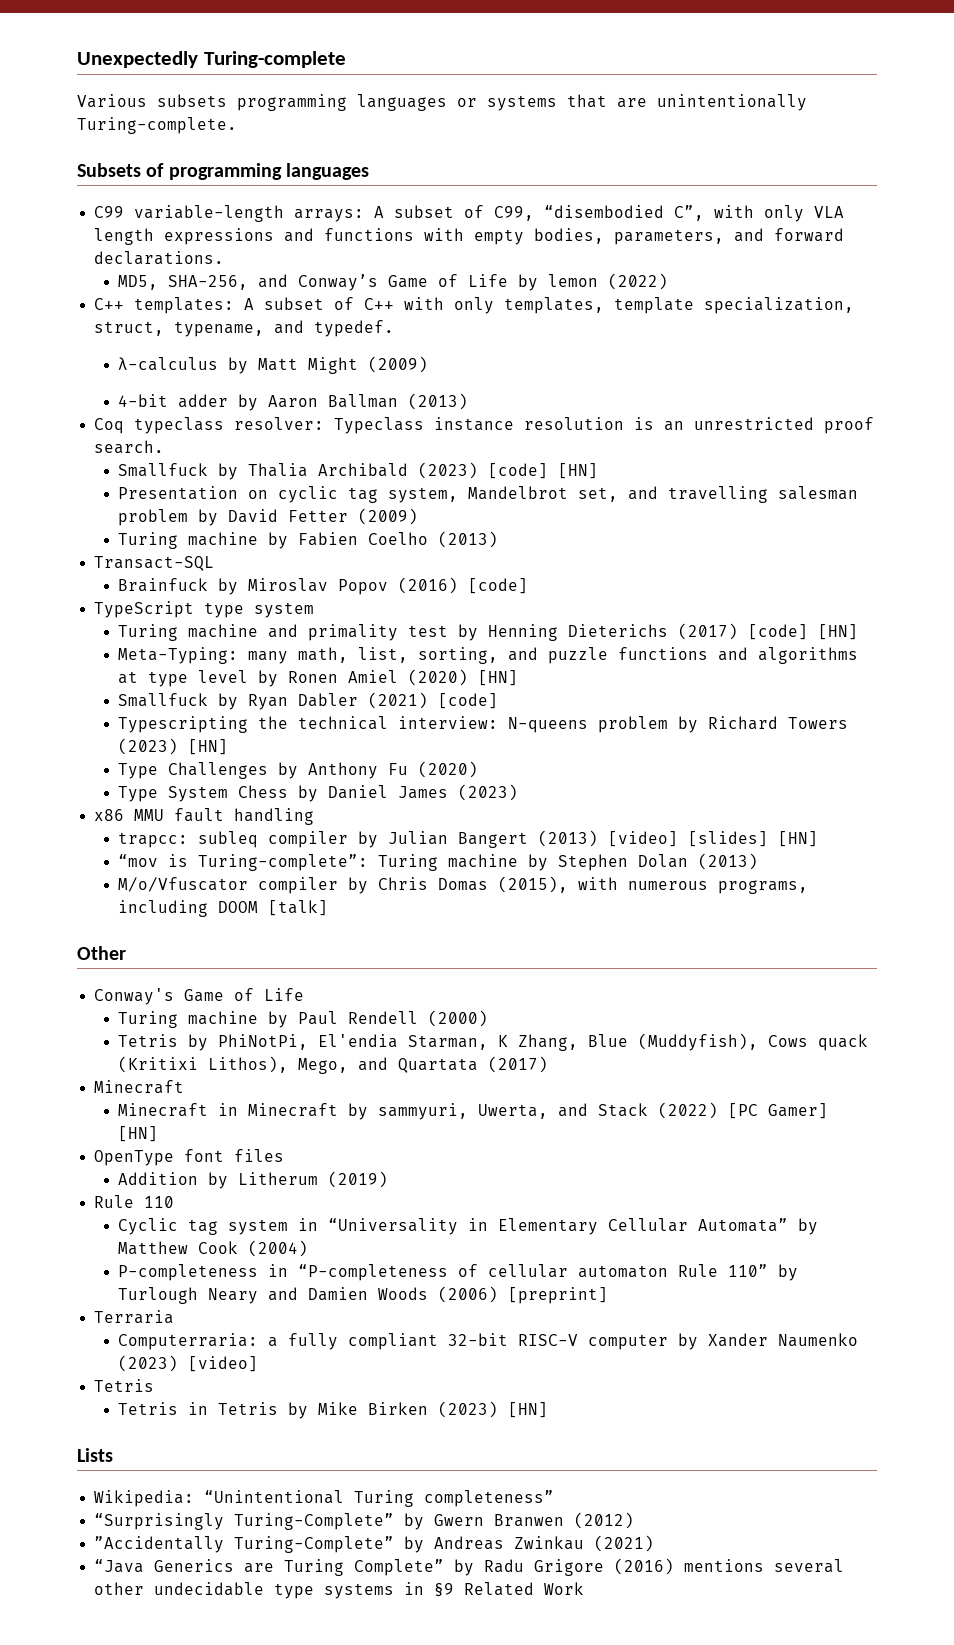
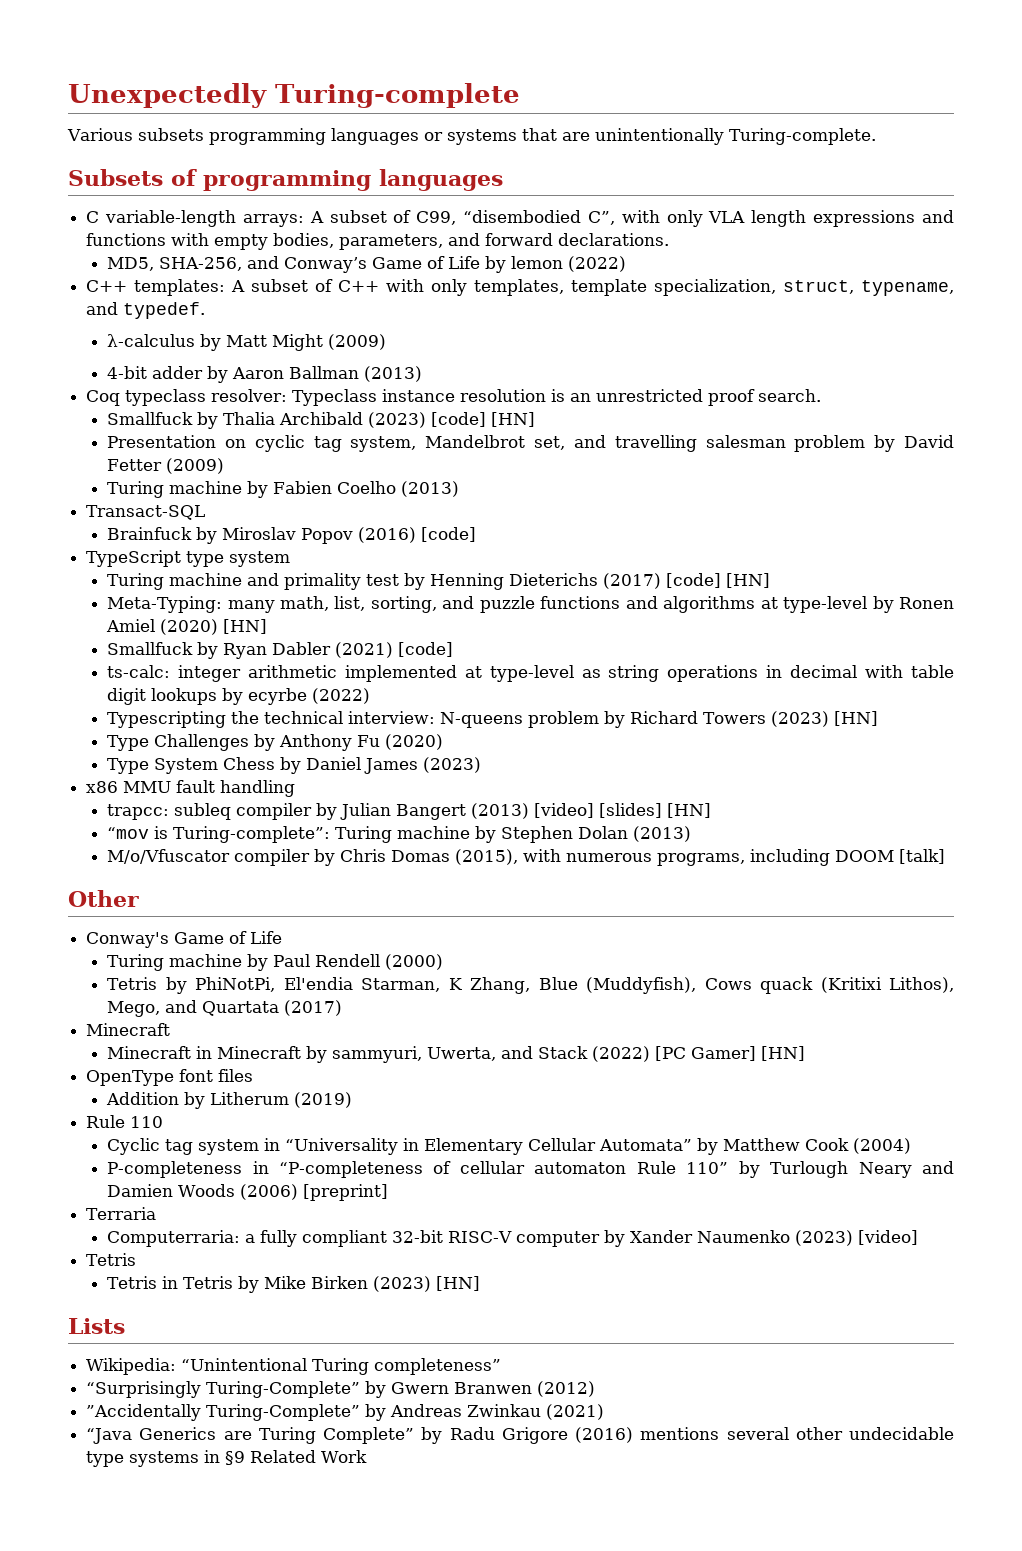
[94,206,125,218] C99 -> [86,211,100,223] C
[148,670,249,687] type level -> [783,596,868,613] type-level
(499, 701) none -> [107,665,955,682] [107,688,371,705] // ts-calc: integer arithmetic implemented at type-level as string operations in decimal with table digit lookups by ecyrbe (2022)

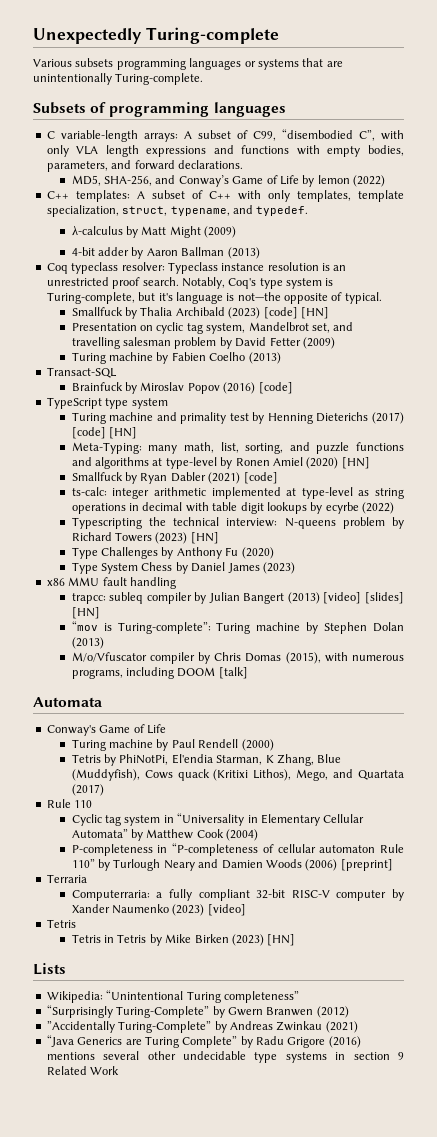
(822, 395) none -> [181,277,334,289] [46,292,382,304] Notably, Coq's type system is Turing-complete, but it's language is not—the opposite of typical.
[68,890,139,907] Other -> [33,697,102,707] Automata
[86,1023,171,1036] [107,1046,806,1063] [86,1069,254,1086] [106,1092,353,1109] // Minecraft // Minecraft in Minecraft by sammyuri, Uwerta, and Stack (2022) [PC Gamer] [HN] // OpenType font files // Addition by Litherum (2019) -> (104, 790) none
[225,1451,246,1465] §9 -> [353,1052,404,1060] section 9

